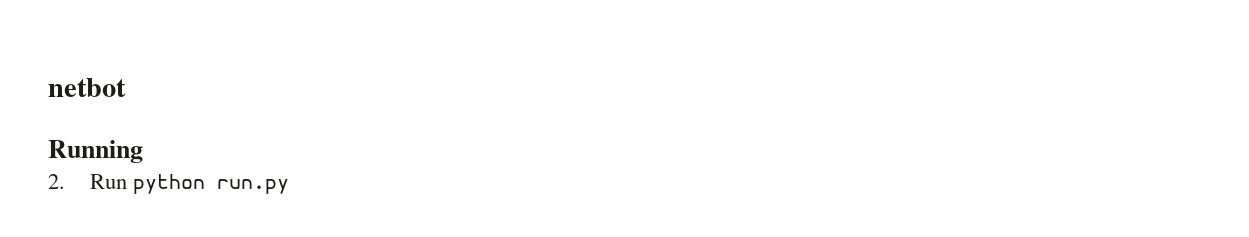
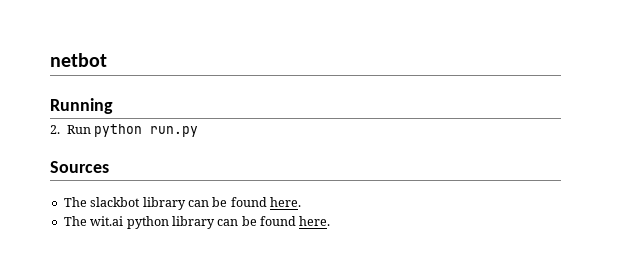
(290, 186) none -> [50,161,109,173] [63,197,301,210] [63,216,331,229] // Sources // The slackbot library can be found here. // The wit.ai python library can be found here.

